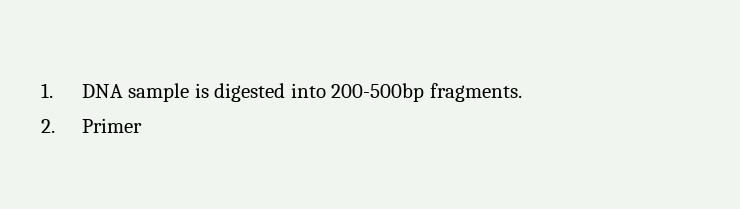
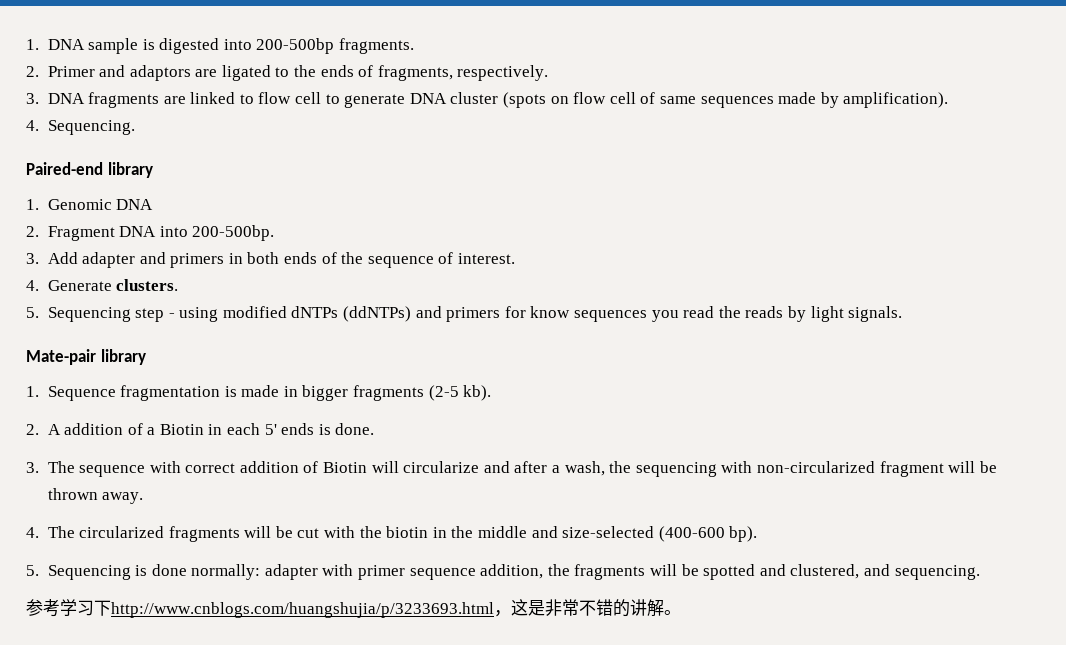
(142, 125) none -> [99,65,549,81] [26,92,949,108] [26,120,135,135] [26,162,153,178] [26,199,154,210] [26,225,275,241] [26,252,515,268] [26,279,179,291] [26,306,903,322] [26,349,146,365] [26,385,492,401] [26,423,375,435] [26,461,997,477] [47,488,144,504] [26,526,758,542] [26,564,980,580] [26,599,681,618] and adaptors are ligated to the ends of fragments, respectively. // 3. DNA fragments are linked to flow cell to generate DNA cluster (spots on flow cell of same sequences made by amplification). // 4. Sequencing. // Paired-end library // 1. Genomic DNA // 2. Fragment DNA into 200-500bp. // 3. Add adapter and primers in both ends of the sequence of interest. // 4. Generate clusters. // 5. Sequencing step - using modified dNTPs (ddNTPs) and primers for know sequences you read the reads by light signals. // Mate-pair library // 1. Sequence fragmentation is made in bigger fragments (2-5 kb). // 2. A addition of a Biotin in each 5' ends is done. // 3. The sequence with correct addition of Biotin will circularize and after a wash, the sequencing with non-circularized fragment will be thrown away. // 4. The circularized fragments will be cut with the biotin in the middle and size-selected (400-600 bp). // 5. Sequencing is done normally: adapter with primer sequence addition, the fragments will be spotted and clustered, and sequencing. // 参考学习下http://www.cnblogs.com/huangshujia/p/3233693.html，这是非常不错的讲解。

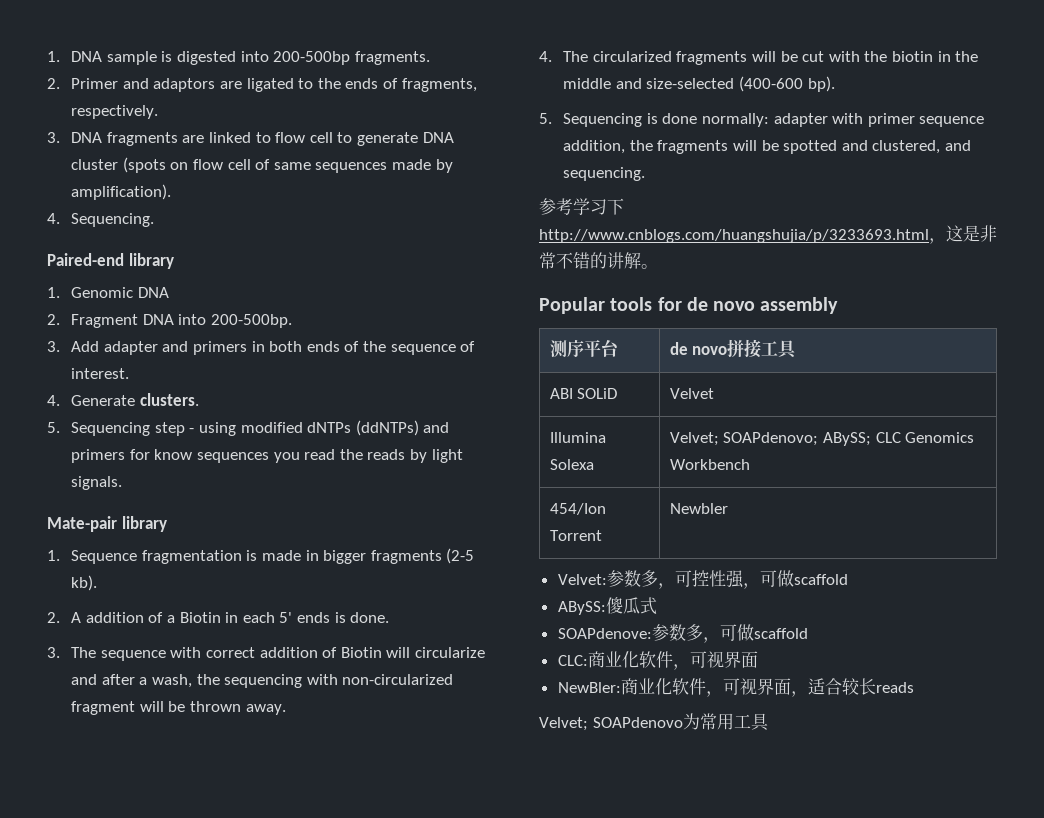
(681, 612) none -> [539,297,839,314] [549,339,619,357] [669,339,798,359] [549,388,618,399] [669,388,714,399] [549,432,606,443] [549,459,594,470] [669,432,975,446] [669,459,750,470] [549,503,606,515] [549,530,602,541] [669,503,728,514] [557,570,848,589] [557,597,657,615] [557,624,808,643] [557,651,758,670] [557,678,914,697] [539,713,769,731] // Popular tools for de novo assembly // 测序平台 | de novo拼接工具 // ABI SOLiD | Velvet // Illumina Solexa | Velvet; SOAPdenovo; ABySS; CLC Genomics Workbench // 454/Ion Torrent | Newbler // Velvet:参数多，可控性强，可做scaffold // ABySS:傻瓜式 // SOAPdenove:参数多，可做scaffold // CLC:商业化软件，可视界面 // NewBler:商业化软件，可视界面，适合较长reads // Velvet; SOAPdenovo为常用工具

